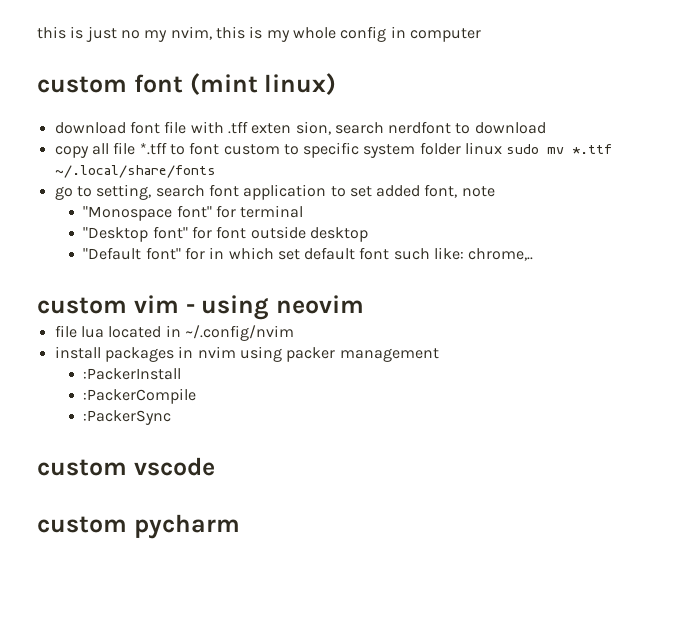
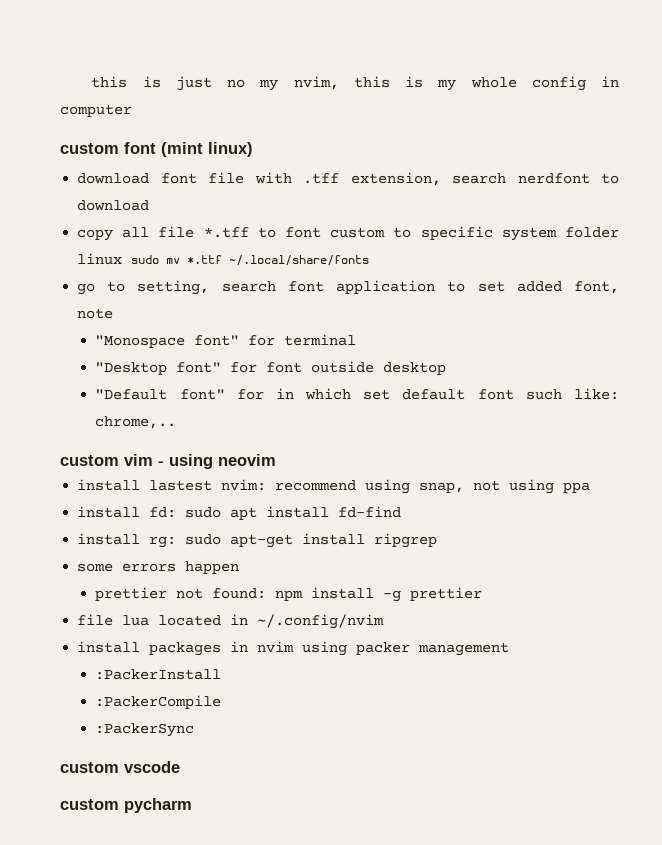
[251,121,331,135] exten sion, -> [350,172,441,186] extension,
(364, 304) none -> [77,479,591,494] [77,506,402,520] [77,533,438,548] [77,561,240,574] [95,587,483,602] // install lastest nvim: recommend using snap, not using ppa // install fd: sudo apt install fd-find // install rg: sudo apt-get install ripgrep // some errors happen // prettier not found: npm install -g prettier

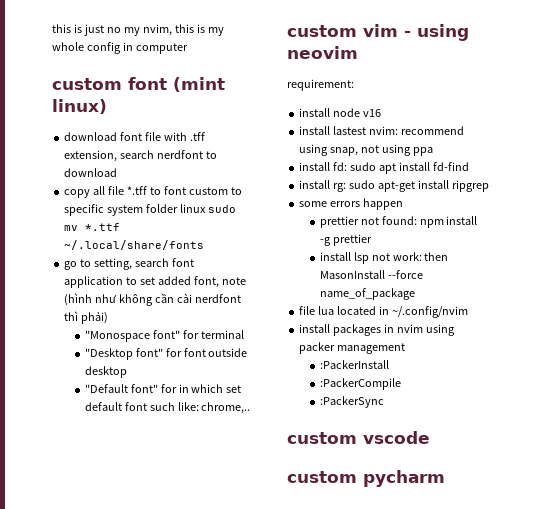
(114, 313) none -> [64,293,241,306] [64,311,109,324] (hình như không cần cài nerdfont thì phải)
(276, 460) none -> [287,79,354,91] [299,108,382,117] // requirement: // install node v16
(483, 594) none -> [319,252,449,264] [319,270,423,279] [319,288,415,300] // install lsp not work: then MasonInstall --force name_of_package

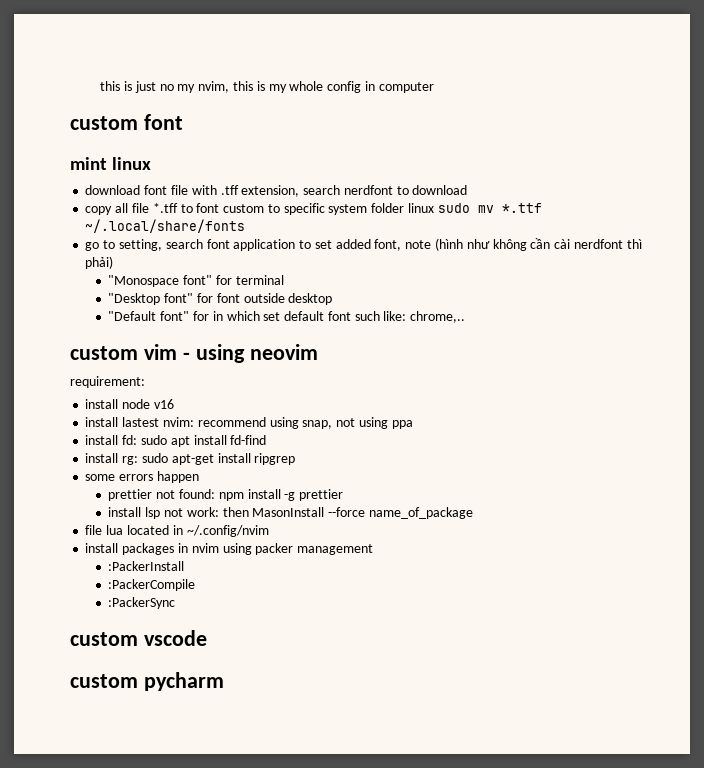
[173,77,225,92] [52,99,107,114] (mint linux) -> [70,157,152,170] // mint linux

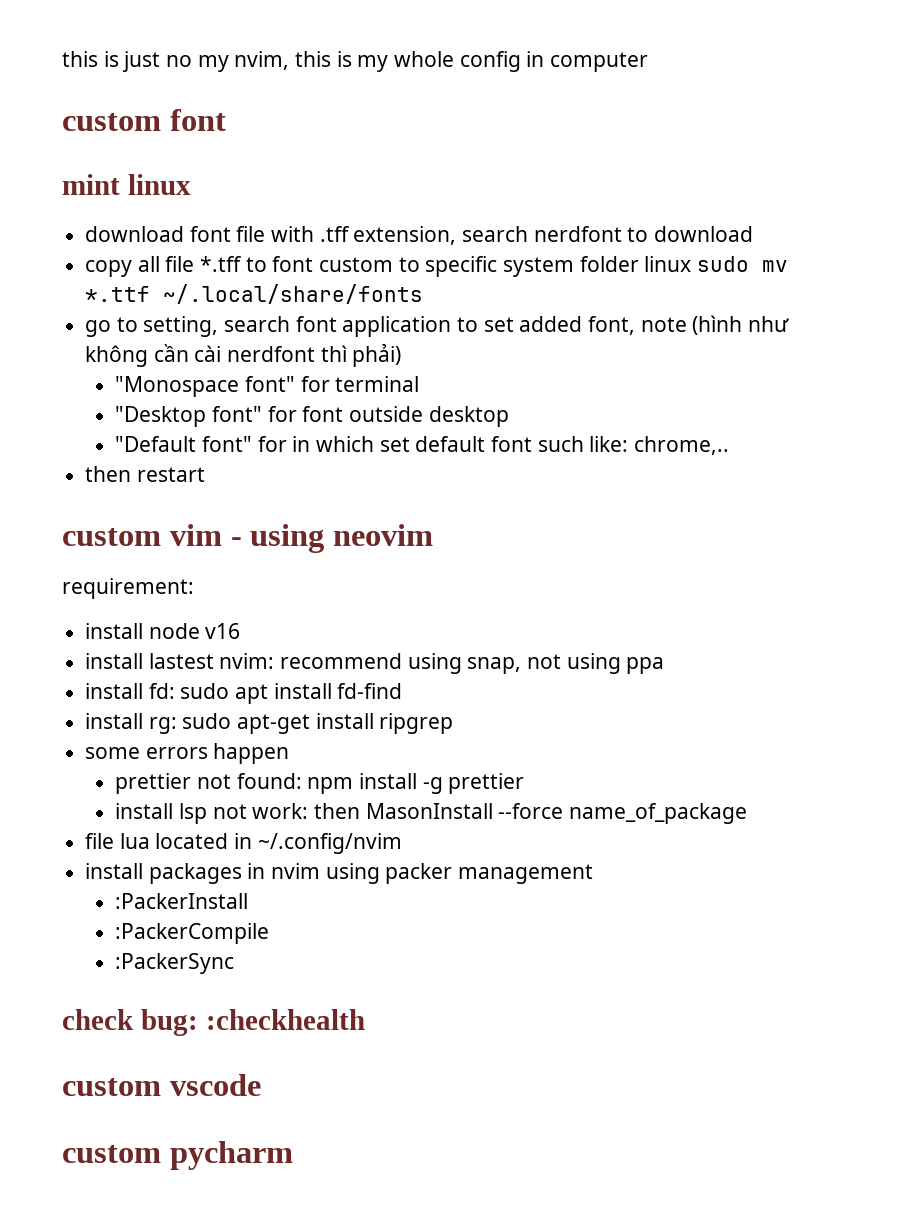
(466, 317) none -> [85,466,205,482] // then restart
(176, 603) none -> [62,1009,365,1036] // check bug: :checkhealth

